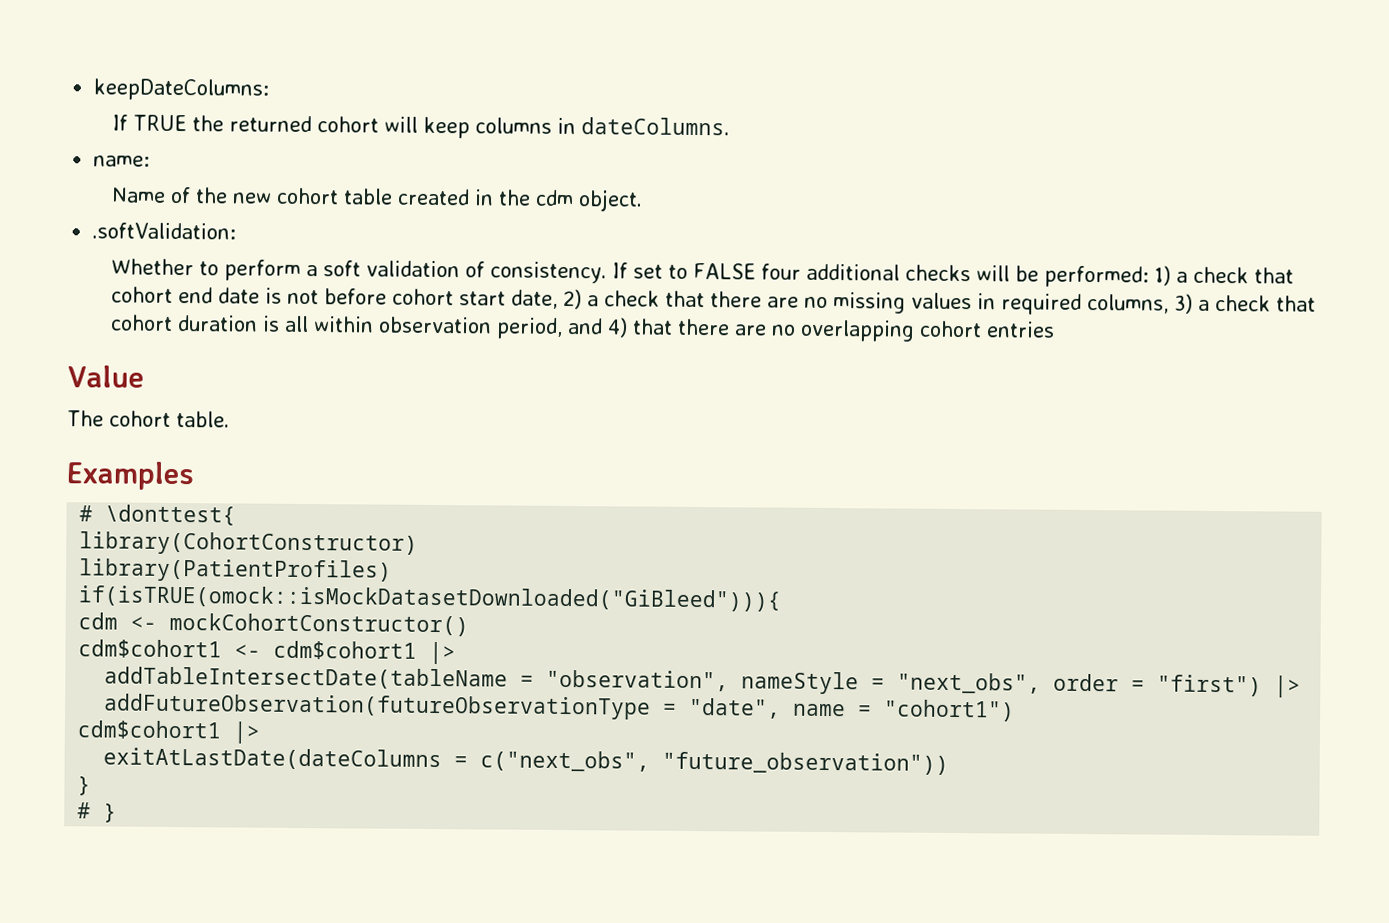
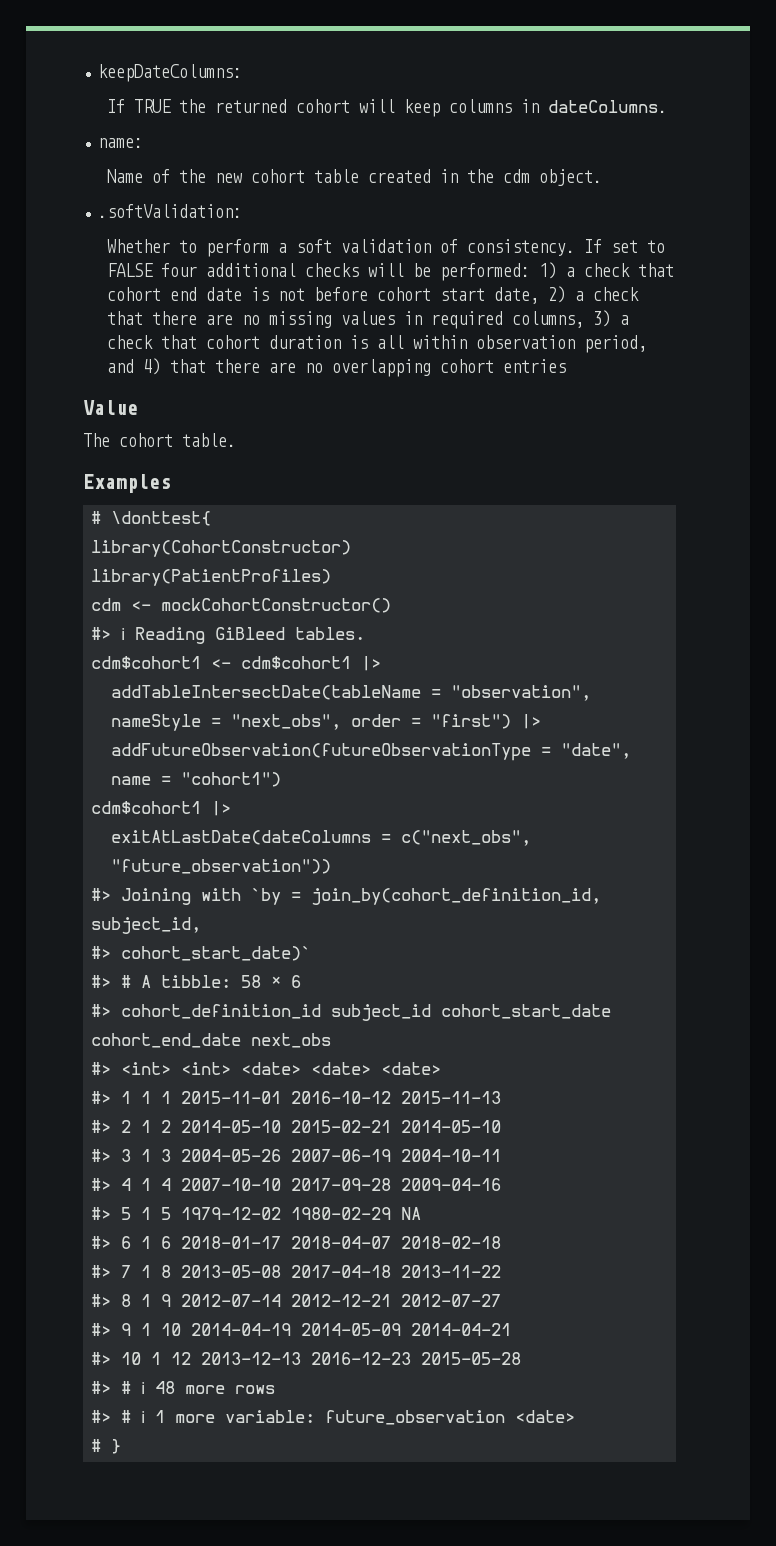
[78,585,783,612] // if(isTRUE(omock::isMockDatasetDownloaded("GiBleed"))){ -> (332, 577) none
(470, 624) none -> [91,627,366,644] // #> ℹ Reading GiBleed tables.
[77,776,92,796] } -> [91,888,602,905] [91,917,202,934] [91,946,312,961] [91,975,302,988] [91,1004,612,1021] [91,1033,332,1048] [91,1062,442,1075] [91,1091,502,1104] [91,1120,502,1133] [91,1149,502,1162] [91,1178,502,1191] [91,1207,422,1220] [91,1236,502,1249] [91,1265,502,1278] [91,1294,502,1307] [91,1323,512,1336] [91,1352,522,1365] [91,1381,276,1394] [91,1410,576,1425] #> Joining with `by = join_by(cohort_definition_id, subject_id, // #> cohort_start_date)` // #> # A tibble: 58 × 6 // #> cohort_definition_id subject_id cohort_start_date cohort_end_date next_obs // #> <int> <int> <date> <date> <date> // #> 1 1 1 2015-11-01 2016-10-12 2015-11-13 // #> 2 1 2 2014-05-10 2015-02-21 2014-05-10 // #> 3 1 3 2004-05-26 2007-06-19 2004-10-11 // #> 4 1 4 2007-10-10 2017-09-28 2009-04-16 // #> 5 1 5 1979-12-02 1980-02-29 NA // #> 6 1 6 2018-01-17 2018-04-07 2018-02-18 // #> 7 1 8 2013-05-08 2017-04-18 2013-11-22 // #> 8 1 9 2012-07-14 2012-12-21 2012-07-27 // #> 9 1 10 2014-04-19 2014-05-09 2014-04-21 // #> 10 1 12 2013-12-13 2016-12-23 2015-05-28 // #> # ℹ 48 more rows // #> # ℹ 1 more variable: future_observation <date>

